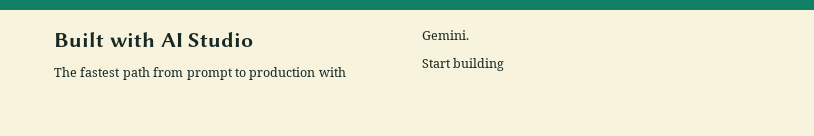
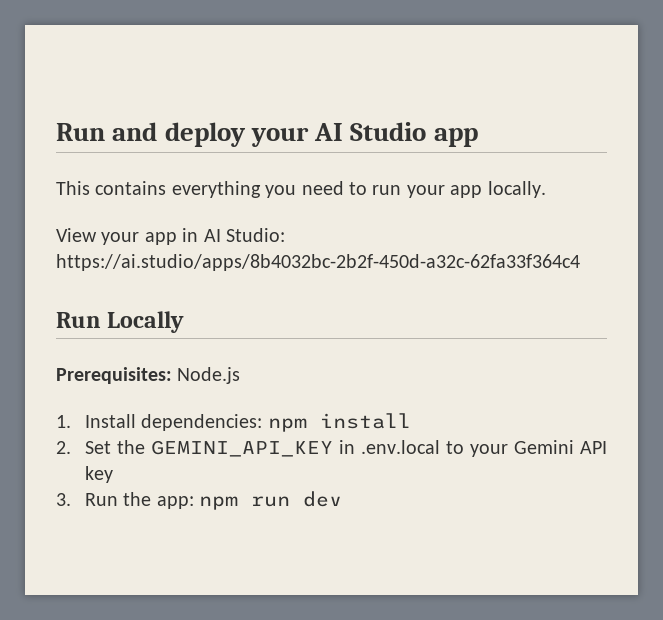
[54,32,254,47] [54,67,346,80] [422,30,469,40] [422,58,505,71] Built with AI Studio // The fastest path from prompt to production with Gemini. // Start building -> [56,122,478,147] [56,181,546,198] [56,228,285,245] [56,254,580,271] [56,311,185,333] [56,367,241,384] [56,413,411,432] [56,440,607,457] [84,466,113,483] [56,491,343,510] Run and deploy your AI Studio app // This contains everything you need to run your app locally. // View your app in AI Studio: https://ai.studio/apps/8b4032bc-2b2f-450d-a32c-62fa33f364c4 // Run Locally // Prerequisites: Node.js // 1. Install dependencies: npm install // 2. Set the GEMINI_API_KEY in .env.local to your Gemini API key // 3. Run the app: npm run dev

